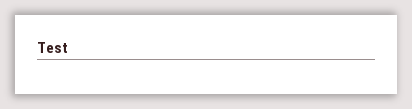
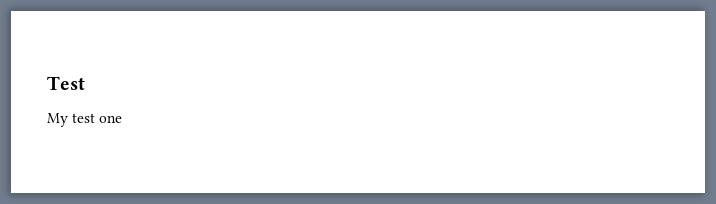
(68, 47) none -> [47,113,123,127] // My test one

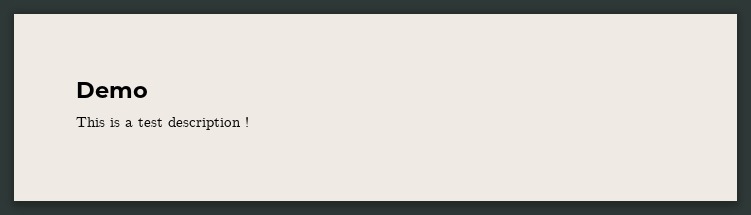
[47,76,85,90] [47,113,123,127] Test // My test one -> [76,82,148,98] [76,117,249,130] Demo // This is a test description !

